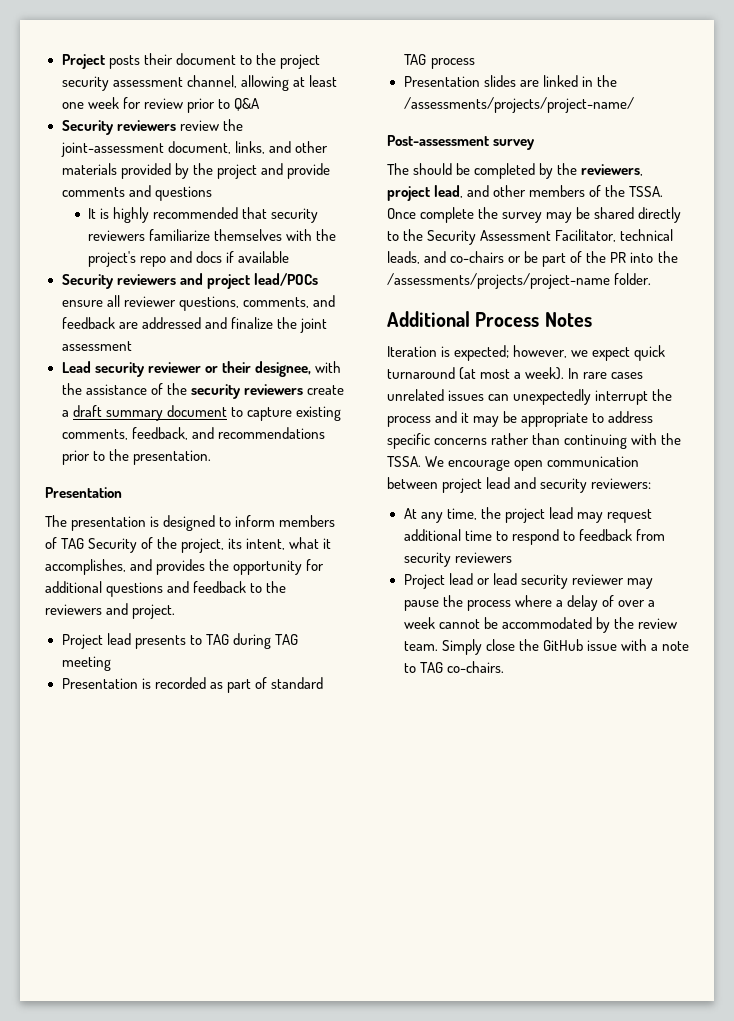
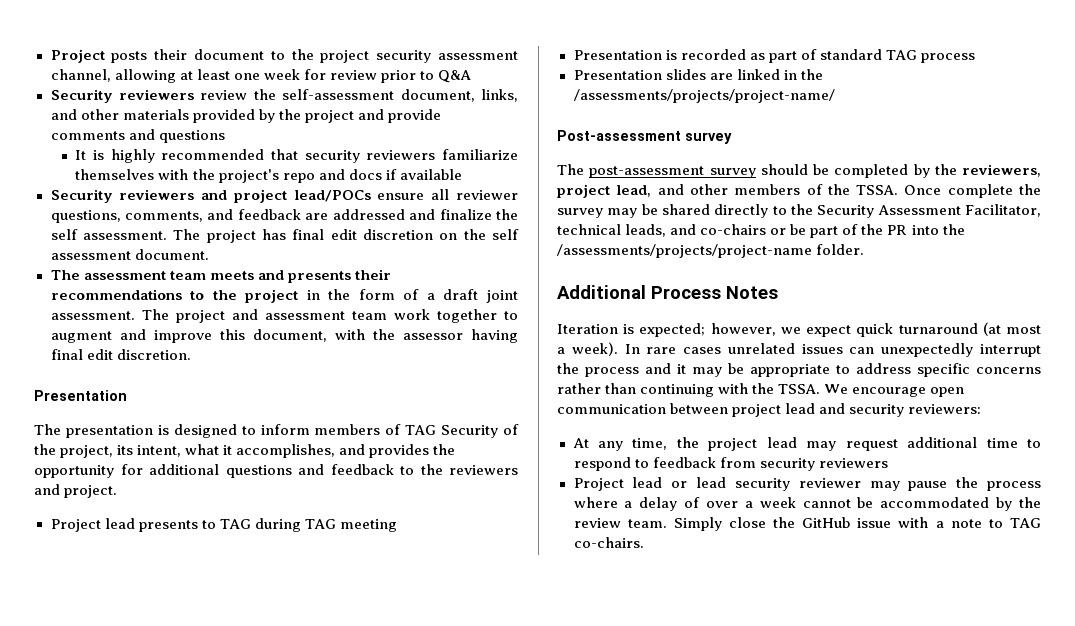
[60,142,164,157] joint-assessment -> [282,89,395,100] self-assessment
[299,318,327,333] [61,341,132,351] [61,361,341,377] [61,383,344,399] [61,405,341,421] [61,427,325,440] [61,449,211,465] joint assessment // Lead security reviewer or their designee, with the assistance of the security reviewers create a draft summary document to capture existing comments, feedback, and recommendations prior to the presentation. -> [50,229,520,243] [50,249,209,260] [50,269,391,283] [50,289,519,303] [50,309,518,323] [50,329,518,343] [50,349,191,360] self assessment. The project has final edit discretion on the self assessment document. // The assessment team meets and presents their recommendations to the project in the form of a draft joint assessment. The project and assessment team work together to augment and improve this document, with the assessor having final edit discretion.
(409, 169) none -> [589,166,756,178] post-assessment survey

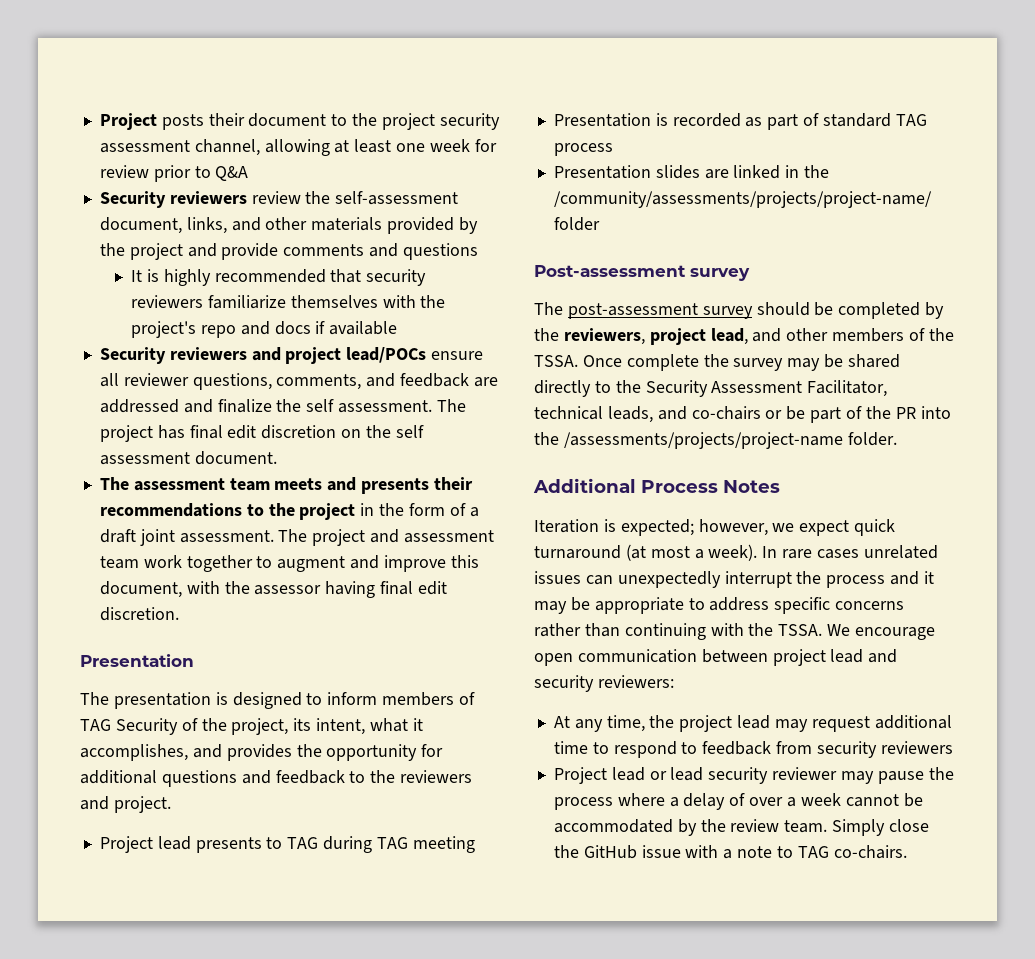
[573,89,835,103] /assessments/projects/project-name/ -> [553,191,932,208] [553,217,600,231] /community/assessments/projects/project-name/ folder

